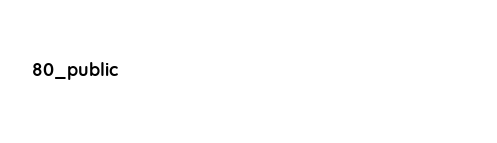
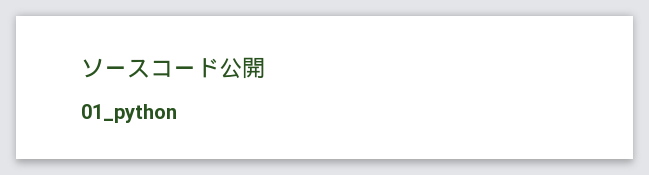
[32,62,118,80] 80_public -> [81,57,265,79] [81,104,177,123] ソースコード公開 // 01_python

